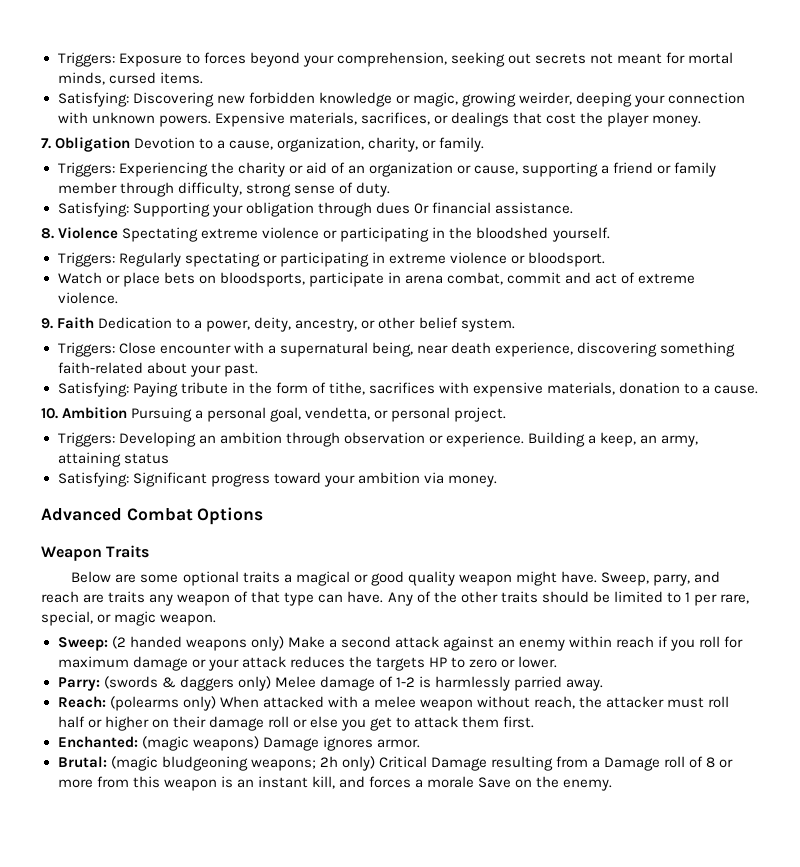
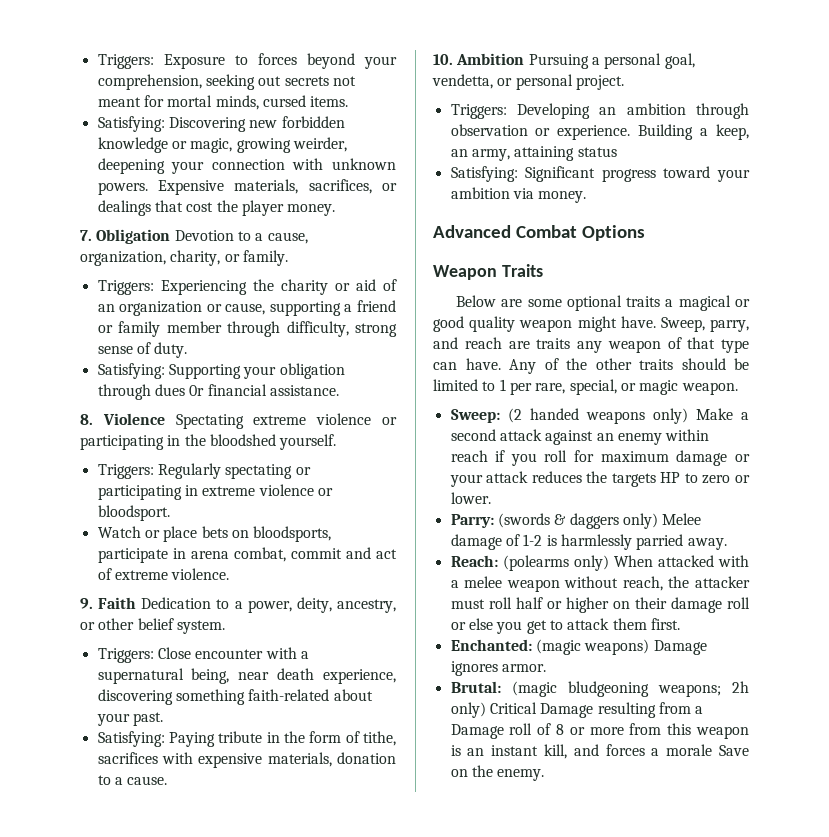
[575,92,632,107] deeping -> [97,158,165,174] deepening

